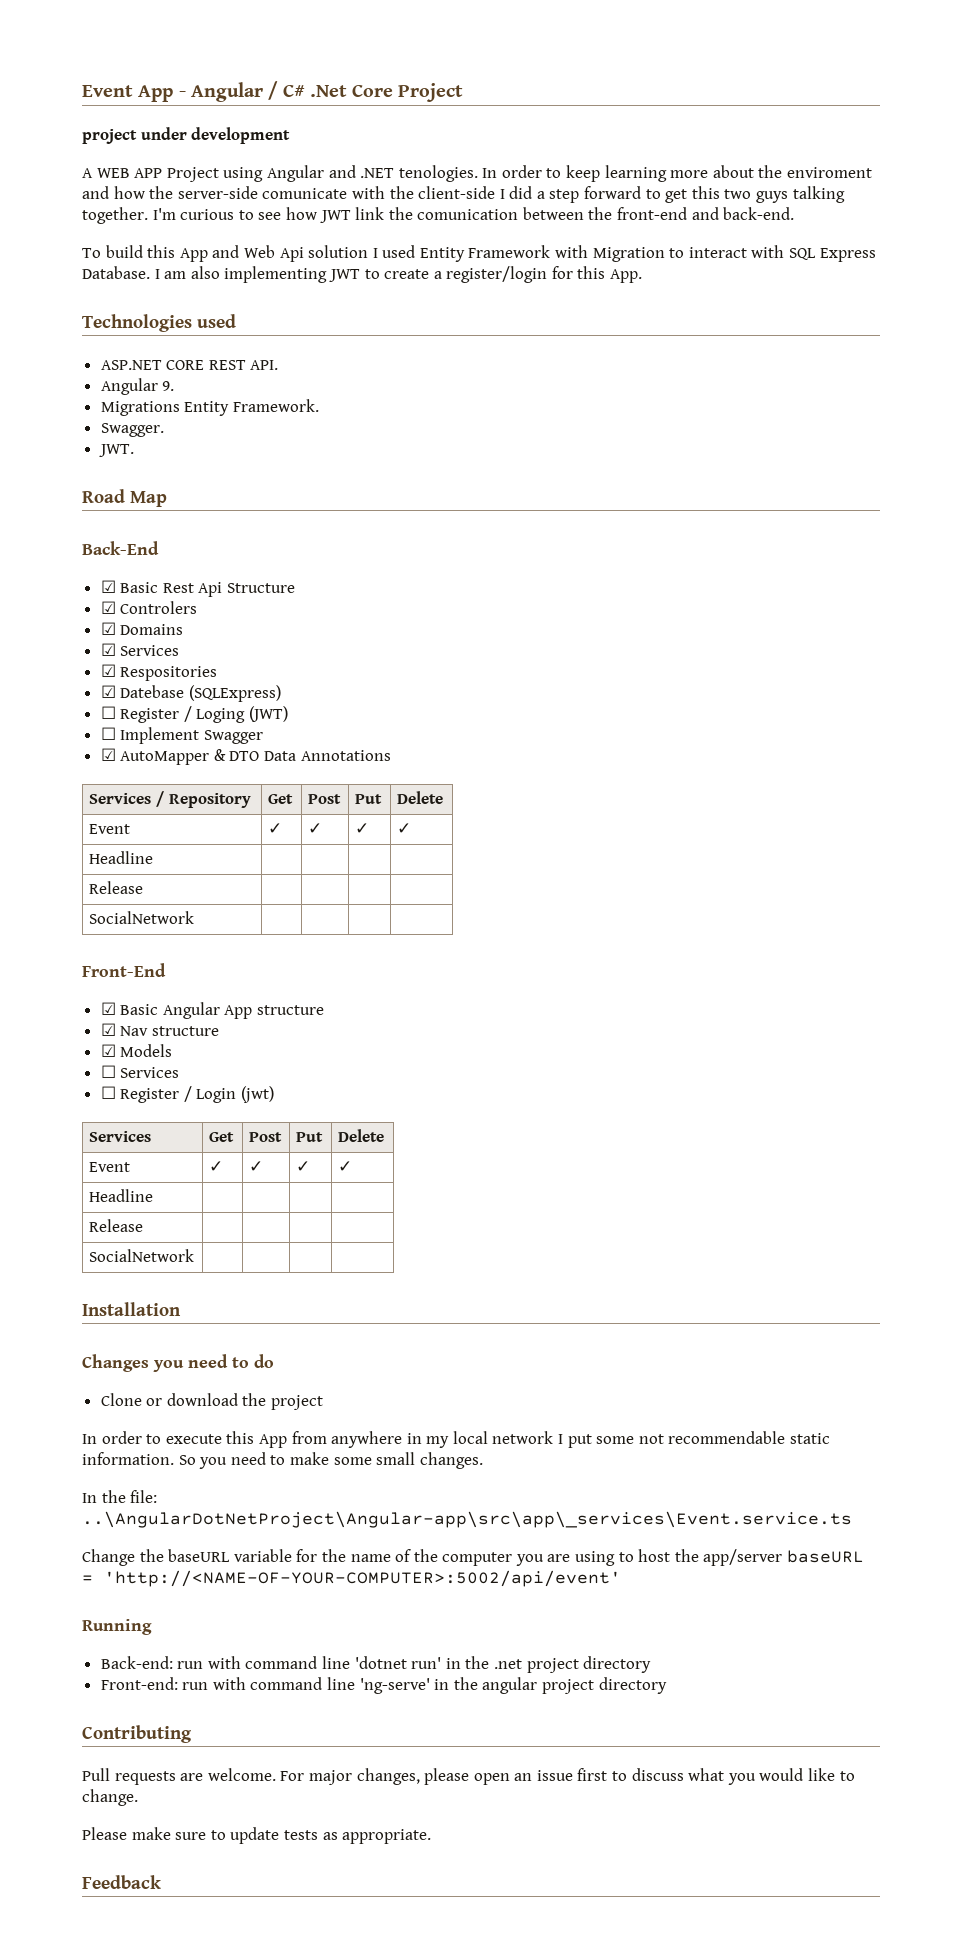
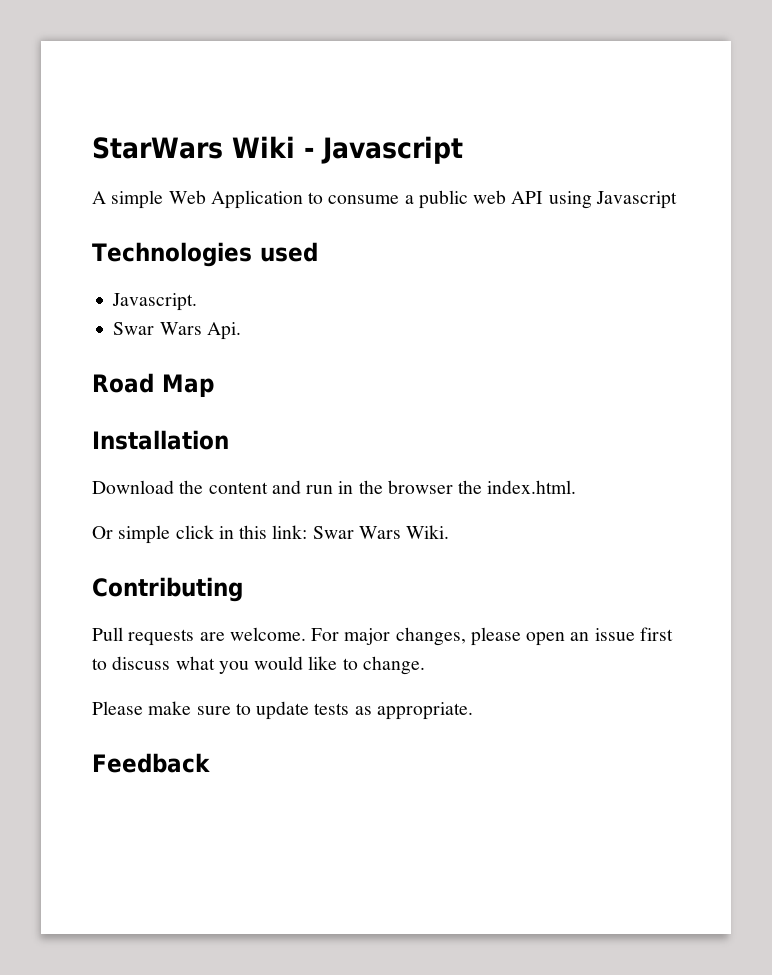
[82,81,464,102] [82,127,291,144] [82,165,873,182] [82,186,845,203] [82,207,795,224] [82,245,876,262] [82,266,643,283] [82,314,236,332] [100,360,279,370] [100,378,175,395] [100,399,319,416] [100,423,164,437] [98,444,134,457] [82,489,167,507] [82,541,159,555] [100,580,296,597] [100,601,198,614] [100,622,184,635] [100,643,180,656] [100,664,218,681] [100,685,281,702] [100,706,289,723] [100,727,263,744] [100,748,391,765] [89,791,251,808] [268,794,294,804] [308,794,342,804] [355,794,383,804] [397,791,444,804] [89,824,131,834] [268,823,283,834] [308,823,323,834] [355,823,370,834] [397,823,412,834] [89,851,154,864] [89,881,144,894] [89,911,195,924] [82,963,166,977] [100,1002,325,1019] [100,1023,219,1036] [100,1044,173,1057] [100,1065,180,1078] [100,1086,275,1103] [89,1131,152,1142] [209,1132,235,1142] [249,1132,283,1142] [296,1132,324,1142] [338,1129,385,1142] [89,1162,131,1172] [209,1161,224,1172] [249,1161,264,1172] [296,1161,311,1172] [338,1161,353,1172] [89,1189,154,1202] [89,1219,144,1232] [89,1249,195,1262] [82,1302,181,1316] [82,1354,274,1372] [100,1393,324,1410] [82,1431,831,1448] [82,1452,483,1469] [82,1490,158,1503] [82,1511,852,1528] [82,1549,865,1566] [82,1570,621,1587] [82,1619,152,1635] [100,1656,652,1673] [100,1677,667,1694] Event App - Angular / C# .Net Core Project // project under development // A WEB APP Project using Angular and .NET tenologies. In order to keep learning more about the enviroment and how the server-side comunicate with the client-side I did a step forward to get this two guys talking together. I'm curious to see how JWT link the comunication between the front-end and back-end. // To build this App and Web Api solution I used Entity Framework with Migration to interact with SQL Express Database. I am also implementing JWT to create a register/login for this App. // Technologies used // ASP.NET CORE REST API. // Angular 9. // Migrations Entity Framework. // Swagger. // JWT. // Road Map // Back-End // ☑ Basic Rest Api Structure // ☑ Controlers // ☑ Domains // ☑ Services // ☑ Respositories // ☑ Datebase (SQLExpress) // ☐ Register / Loging (JWT) // ☐ Implement Swagger // ☑ AutoMapper & DTO Data Annotations // Services / Repository | Get | Post | Put | Delete // Event | ✓ | ✓ | ✓ | ✓ // Headline | | | | // Release | | | | // SocialNetwork | | | | // Front-End // ☑ Basic Angular App structure // ☑ Nav structure // ☑ Models // ☐ Services // ☐ Register / Login (jwt) // Services | Get | Post | Put | Delete // Event | ✓ | ✓ | ✓ | ✓ // Headline | | | | // Release | | | | // SocialNetwork | | | | // Installation // Changes you need to do // Clone or download the project // In order to execute this App from anywhere in my local network I put some not recommendable static information. So you need to make some small changes. // In the file: ..\AngularDotNetProject\Angular-app\src\app\_services\Event.service.ts // Change the baseURL variable for the name of the computer you are using to host the app/server baseURL = 'http://<NAME-OF-YOUR-COMPUTER>:5002/api/event' // Running // Back-end: run with command line 'dotnet run' in the .net project directory // Front-end: run with command line 'ng-serve' in the angular project directory -> [92,136,463,164] [92,190,677,209] [92,242,318,267] [112,293,198,311] [113,322,241,340] [92,373,214,397] [92,430,229,450] [92,480,577,494] [92,525,450,544] StarWars Wiki - Javascript // A simple Web Application to consume a public web API using Javascript // Technologies used // Javascript. // Swar Wars Api. // Road Map // Installation // Download the content and run in the browser the index.html. // Or simple click in this link: Swar Wars Wiki.

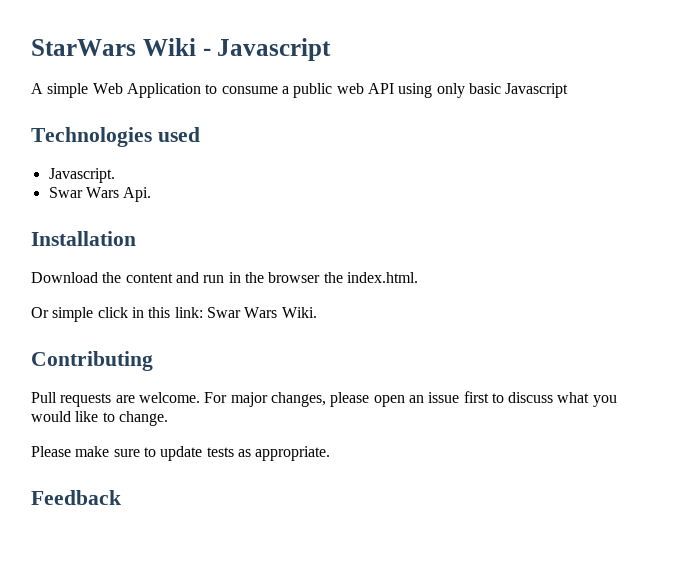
(592, 200) none -> [436,83,501,98] only basic
[92,373,214,397] // Road Map -> (152, 194) none

